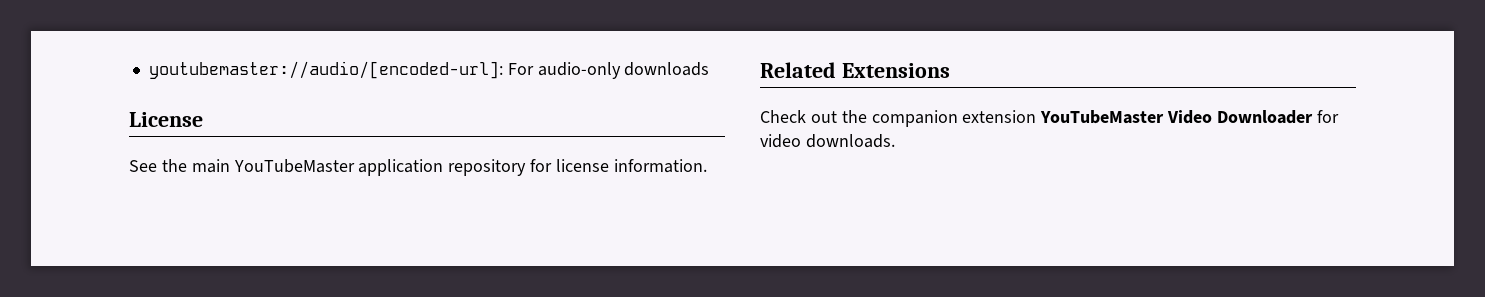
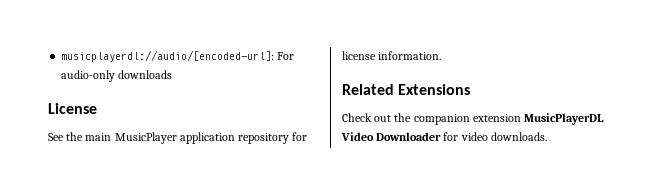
[148,61,503,79] youtubemaster://audio/[encoded-url]: -> [61,50,275,62] musicplayerdl://audio/[encoded-url]:
[233,159,355,173] YouTubeMaster -> [114,132,177,144] MusicPlayer
[1040,110,1165,124] YouTubeMaster -> [524,113,605,125] MusicPlayerDL

